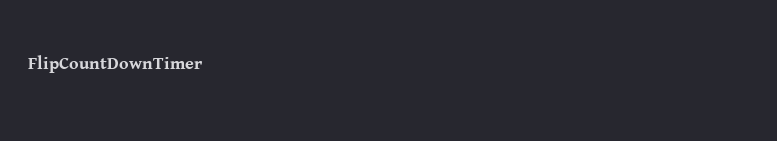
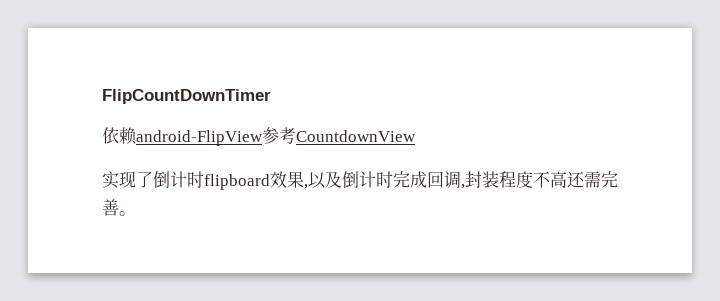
(203, 64) none -> [102,127,416,146] [102,171,618,190] [102,199,136,216] // 依赖android-FlipView参考CountdownView // 实现了倒计时flipboard效果,以及倒计时完成回调,封装程度不高还需完善。

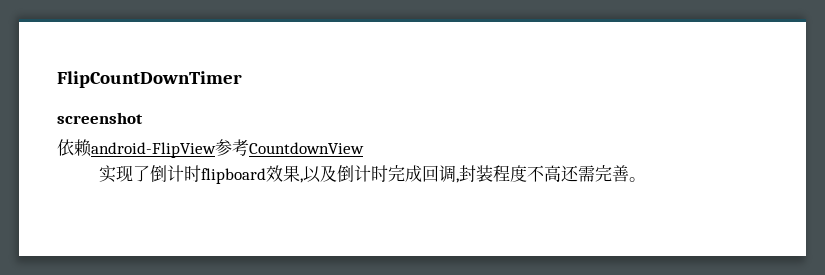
(271, 96) none -> [57,112,143,124] // screenshot

